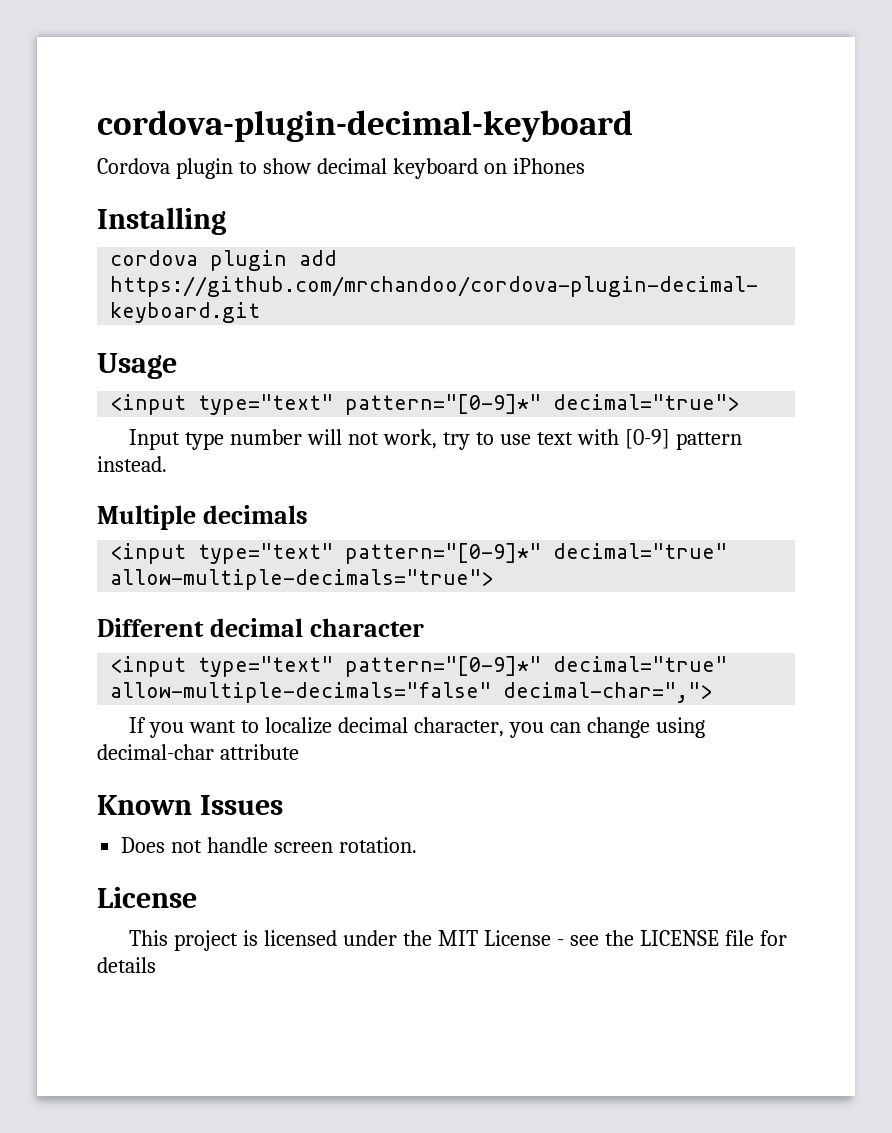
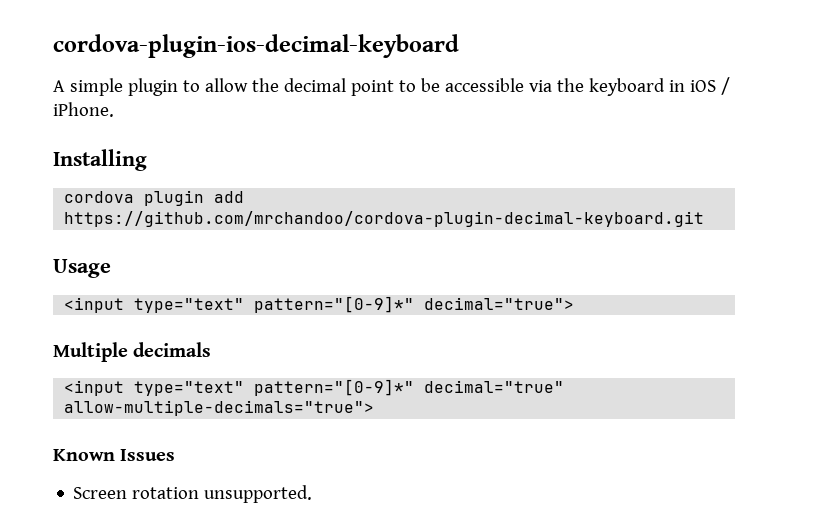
[97,110,633,142] [97,158,585,179] cordova-plugin-decimal-keyboard // Cordova plugin to show decimal keyboard on iPhones -> [53,34,459,58] [53,77,730,96] [53,102,114,117] cordova-plugin-ios-decimal-keyboard // A simple plugin to allow the decimal point to be accessible via the keyboard in iOS / iPhone.
[129,429,742,450] [97,456,167,472] // Input type number will not work, try to use text with [0-9] pattern instead. -> (575, 303) none
[97,618,424,637] [110,656,728,677] [110,682,713,703] [129,717,705,738] [97,744,299,760] [97,795,283,815] [121,837,417,853] [97,887,197,908] [129,930,787,951] [97,957,156,973] Different decimal character // <input type="text" pattern="[0-9]*" decimal="true" allow-multiple-decimals="false" decimal-char=","> // If you want to localize decimal character, you can change using decimal-char attribute // Known Issues // Does not handle screen rotation. // License // This project is licensed under the MIT License - see the LICENSE file for details -> [53,449,176,461] [73,485,313,503] Known Issues // Screen rotation unsupported.

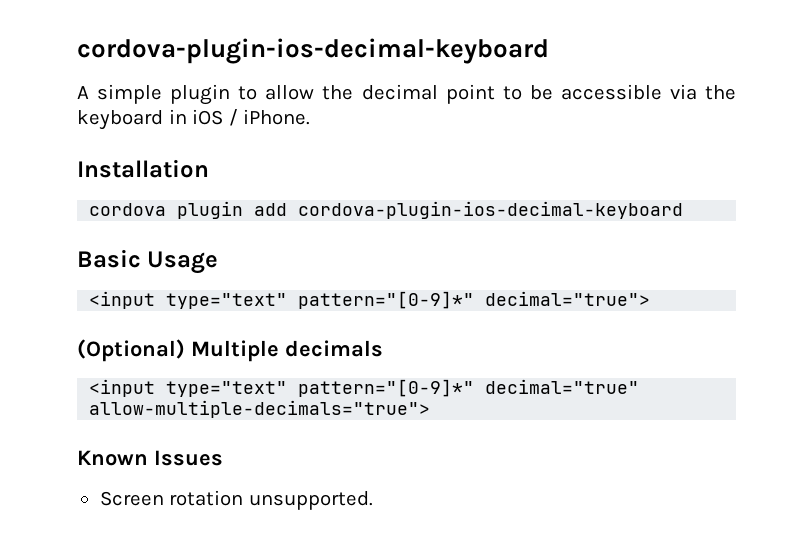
[53,149,147,171] Installing -> [77,159,209,178] Installation
[64,211,705,227] https://github.com/mrchandoo/cordova-plugin-decimal-keyboard.git // -> [298,201,684,219] [77,249,141,268] cordova-plugin-ios-decimal-keyboard // Basic
(575, 303) none -> [77,339,185,362] (Optional)

